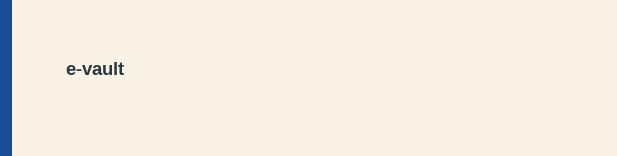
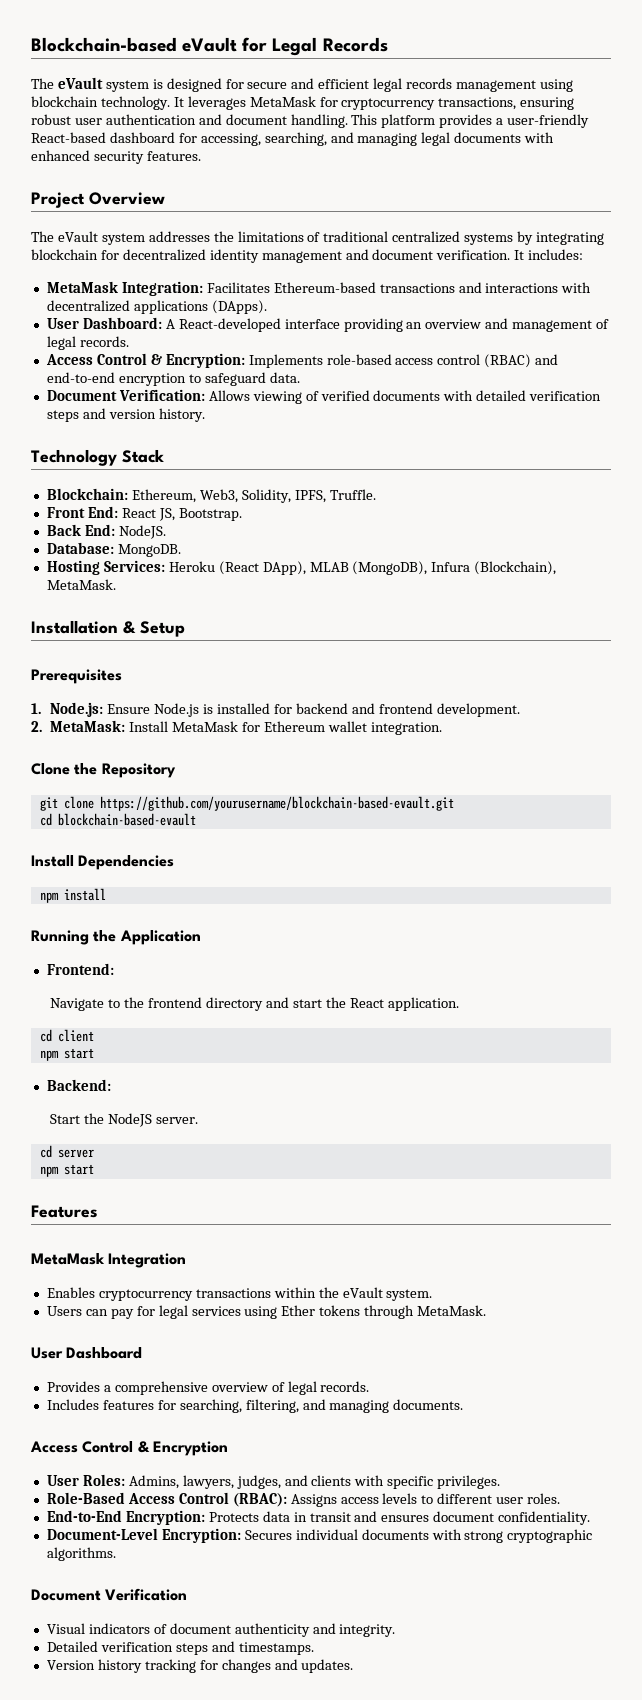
[66,62,124,75] e-vault -> [31,37,388,56] [31,77,573,92] [31,96,575,110] [31,114,590,128] [31,132,555,146] [31,150,201,164] [31,192,165,208] [31,231,605,245] [31,249,584,263] [46,281,592,296] [46,300,267,314] [46,317,610,332] [46,336,129,350] [45,353,559,368] [46,372,300,386] [46,389,602,404] [46,408,205,422] [31,449,164,466] [46,488,376,503] [46,506,242,521] [46,524,166,539] [46,542,181,557] [46,560,557,575] [46,579,116,590] [31,620,185,637] [31,669,122,684] [31,702,520,717] [31,720,442,735] [31,763,176,778] [39,796,454,811] [39,813,196,826] [31,855,175,870] [39,888,106,903] [31,930,201,945] [46,963,114,975] [50,997,459,1011] [39,1029,94,1042] [39,1048,94,1061] [46,1079,111,1091] [50,1113,199,1127] [39,1145,94,1158] [39,1164,94,1177] [31,1205,98,1218] [31,1253,187,1268] [46,1287,433,1301] [46,1305,487,1319] [31,1347,143,1359] [46,1381,370,1395] [46,1399,464,1413] [30,1441,228,1456] [46,1474,501,1489] [46,1492,561,1507] [46,1510,591,1525] [46,1528,593,1543] [46,1547,116,1561] [31,1588,188,1601] [46,1623,396,1637] [46,1641,314,1655] [46,1659,354,1673] Blockchain-based eVault for Legal Records // The eVault system is designed for secure and efficient legal records management using blockchain technology. It leverages MetaMask for cryptocurrency transactions, ensuring robust user authentication and document handling. This platform provides a user-friendly React-based dashboard for accessing, searching, and managing legal documents with enhanced security features. // Project Overview // The eVault system addresses the limitations of traditional centralized systems by integrating blockchain for decentralized identity management and document verification. It includes: // MetaMask Integration: Facilitates Ethereum-based transactions and interactions with decentralized applications (DApps). // User Dashboard: A React-developed interface providing an overview and management of legal records. // Access Control & Encryption: Implements role-based access control (RBAC) and end-to-end encryption to safeguard data. // Document Verification: Allows viewing of verified documents with detailed verification steps and version history. // Technology Stack // Blockchain: Ethereum, Web3, Solidity, IPFS, Truffle. // Front End: React JS, Bootstrap. // Back End: NodeJS. // Database: MongoDB. // Hosting Services: Heroku (React DApp), MLAB (MongoDB), Infura (Blockchain), MetaMask. // Installation & Setup // Prerequisites // 1. Node.js: Ensure Node.js is installed for backend and frontend development. // 2. MetaMask: Install MetaMask for Ethereum wallet integration. // Clone the Repository // git clone https://github.com/yourusername/blockchain-based-evault.git // cd blockchain-based-evault // Install Dependencies // npm install // Running the Application // Frontend: // Navigate to the frontend directory and start the React application. // cd client // npm start // Backend: // Start the NodeJS server. // cd server // npm start // Features // MetaMask Integration // Enables cryptocurrency transactions within the eVault system. // Users can pay for legal services using Ether tokens through MetaMask. // User Dashboard // Provides a comprehensive overview of legal records. // Includes features for searching, filtering, and managing documents. // Access Control & Encryption // User Roles: Admins, lawyers, judges, and clients with specific privileges. // Role-Based Access Control (RBAC): Assigns access levels to different user roles. // End-to-End Encryption: Protects data in transit and ensures document confidentiality. // Document-Level Encryption: Secures individual documents with strong cryptographic algorithms. // Document Verification // Visual indicators of document authenticity and integrity. // Detailed verification steps and timestamps. // Version history tracking for changes and updates.

